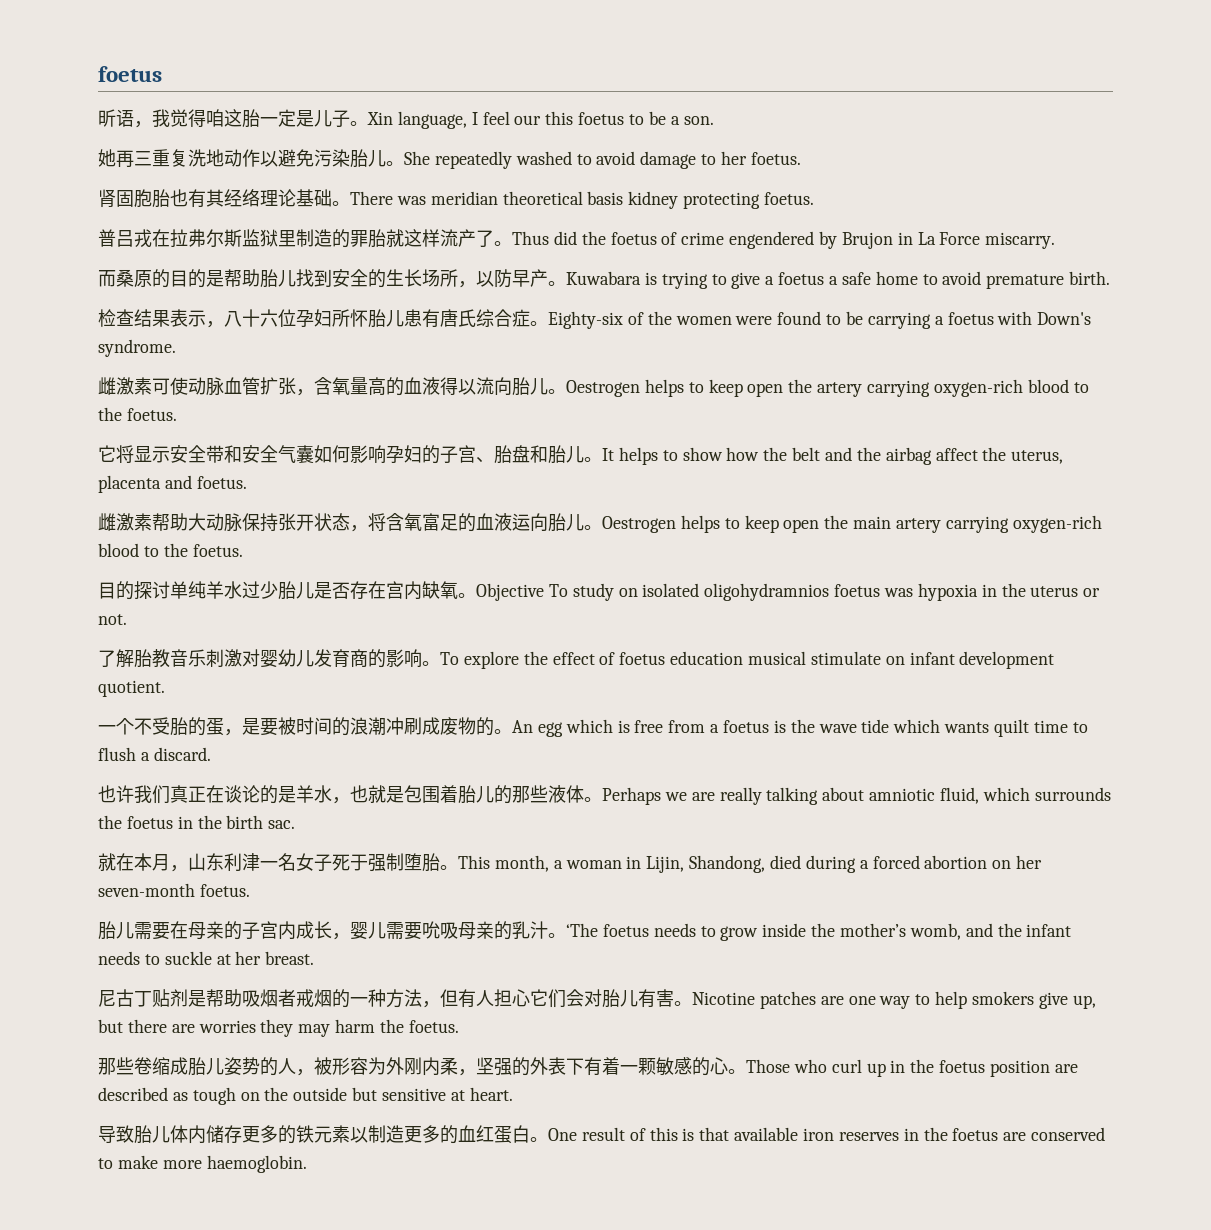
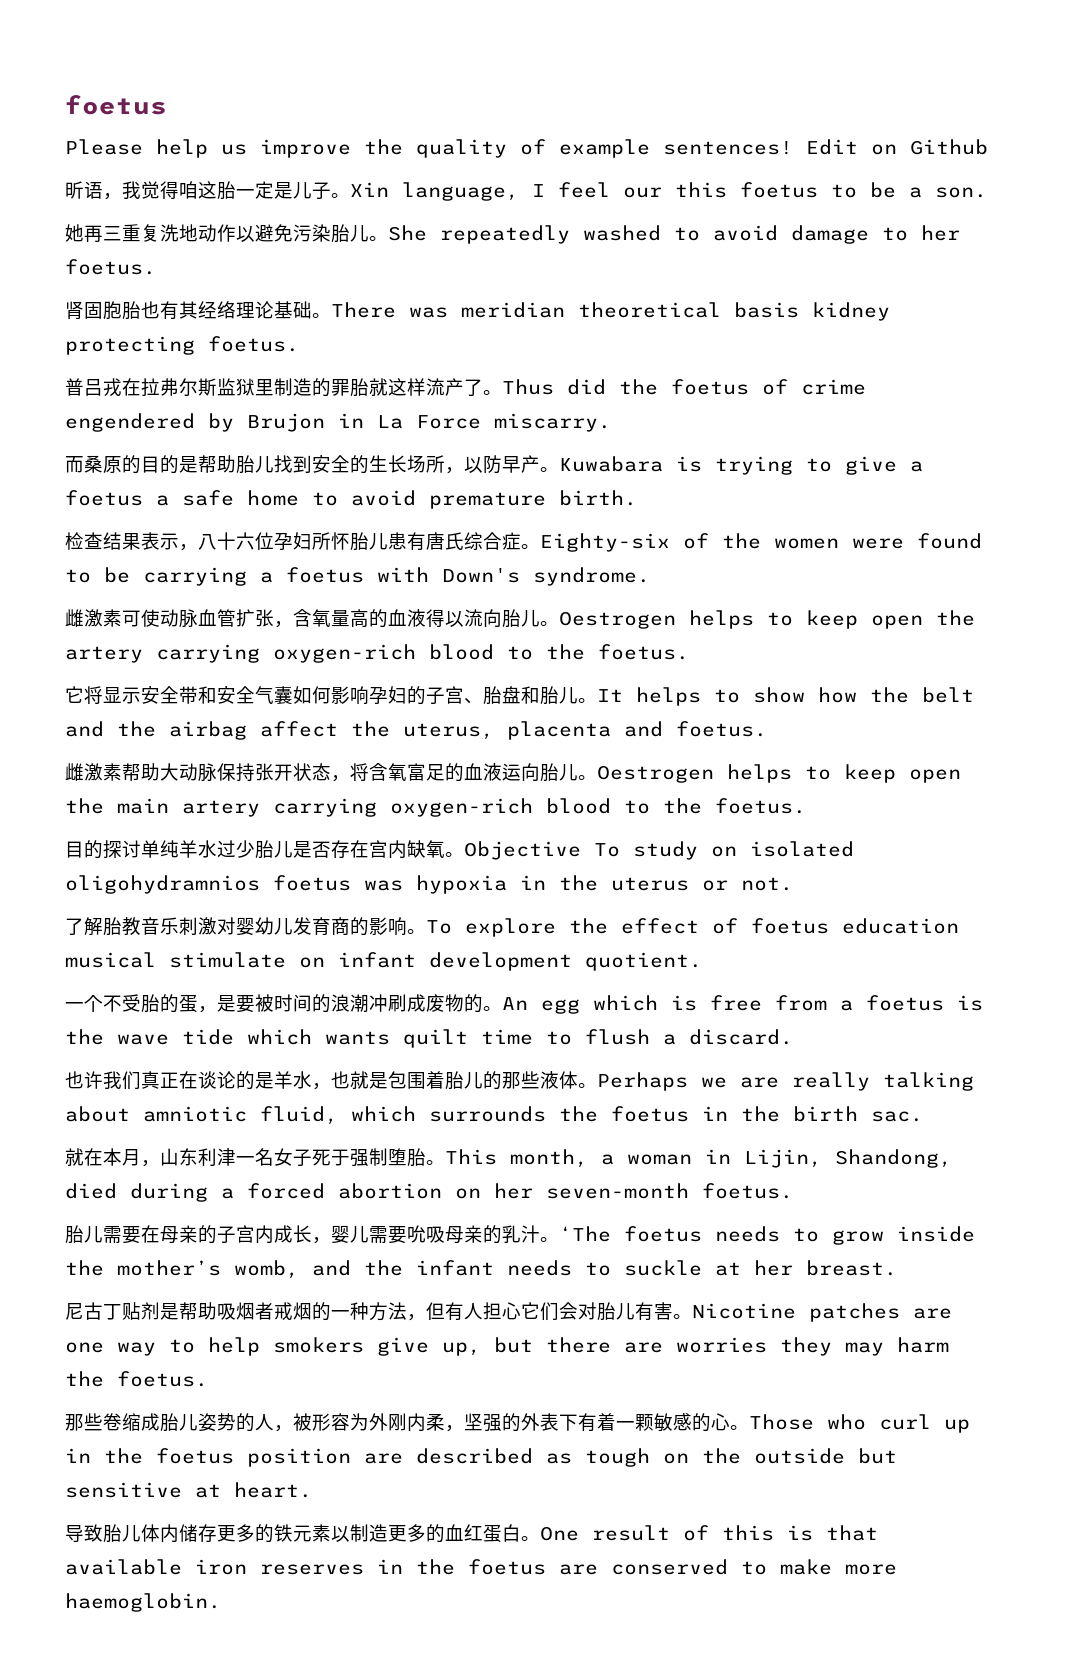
[98,66,162,82] foetus -> [65,95,167,115] [65,139,988,158] foetus // Please help us improve the quality of example sentences! Edit on Github

